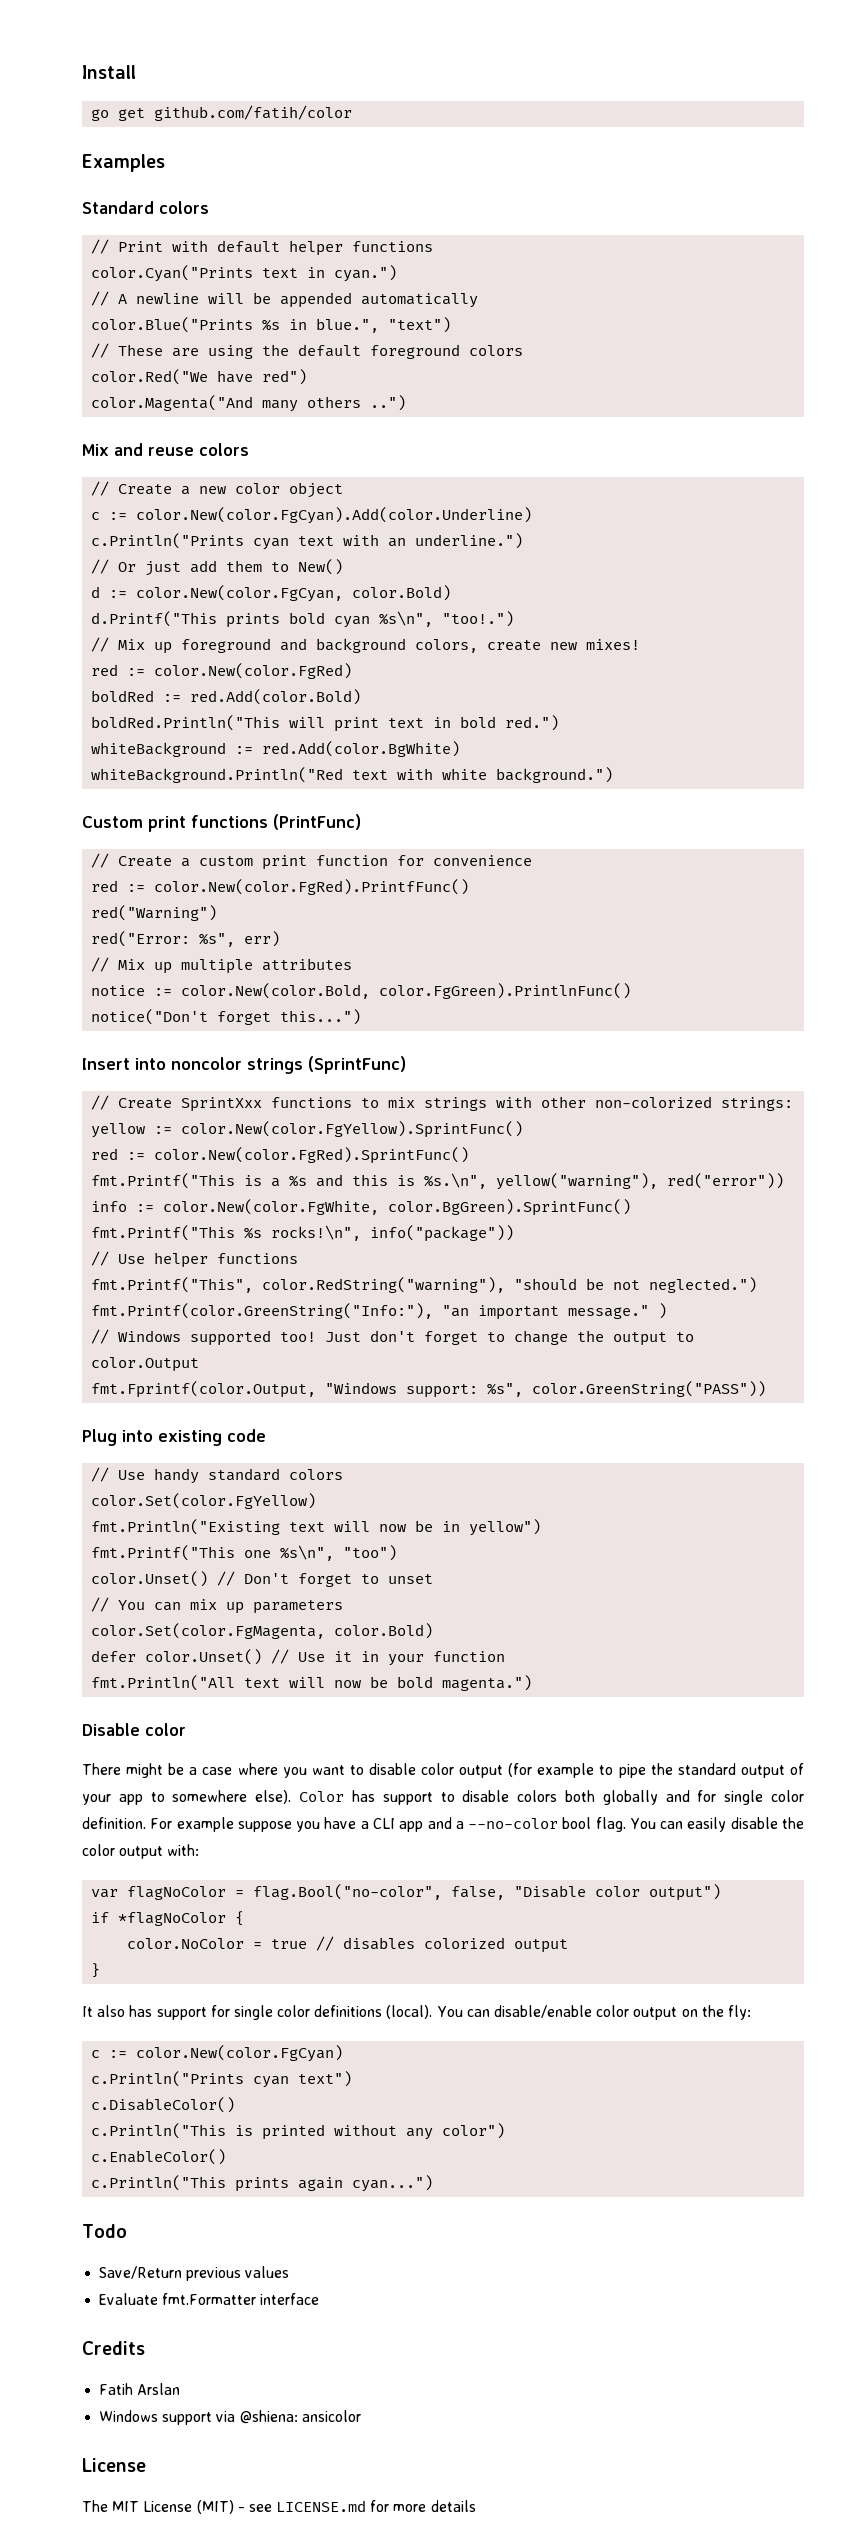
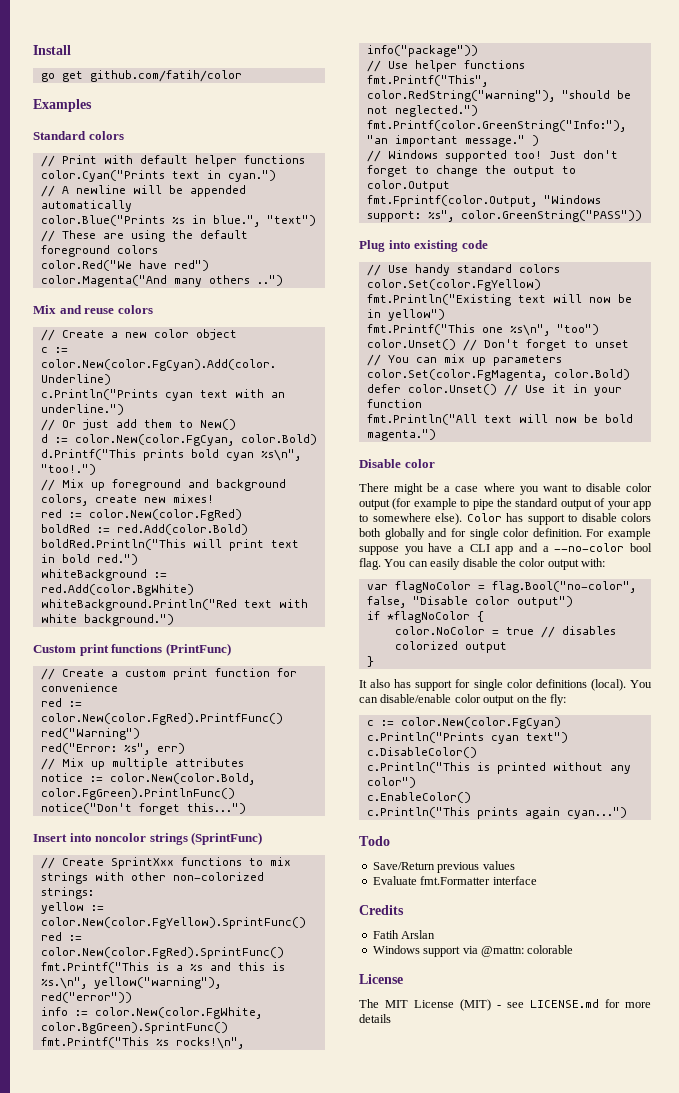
[239,2410,361,2424] @shiena: ansicolor -> [480,945,574,957] @mattn: colorable

